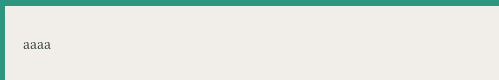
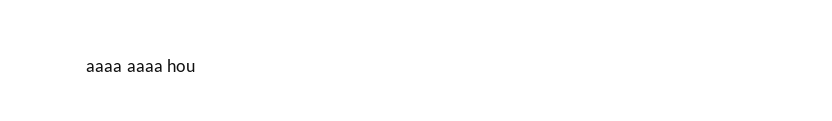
[23,42,51,49] aaaa -> [86,59,196,72] aaaa aaaa hou

